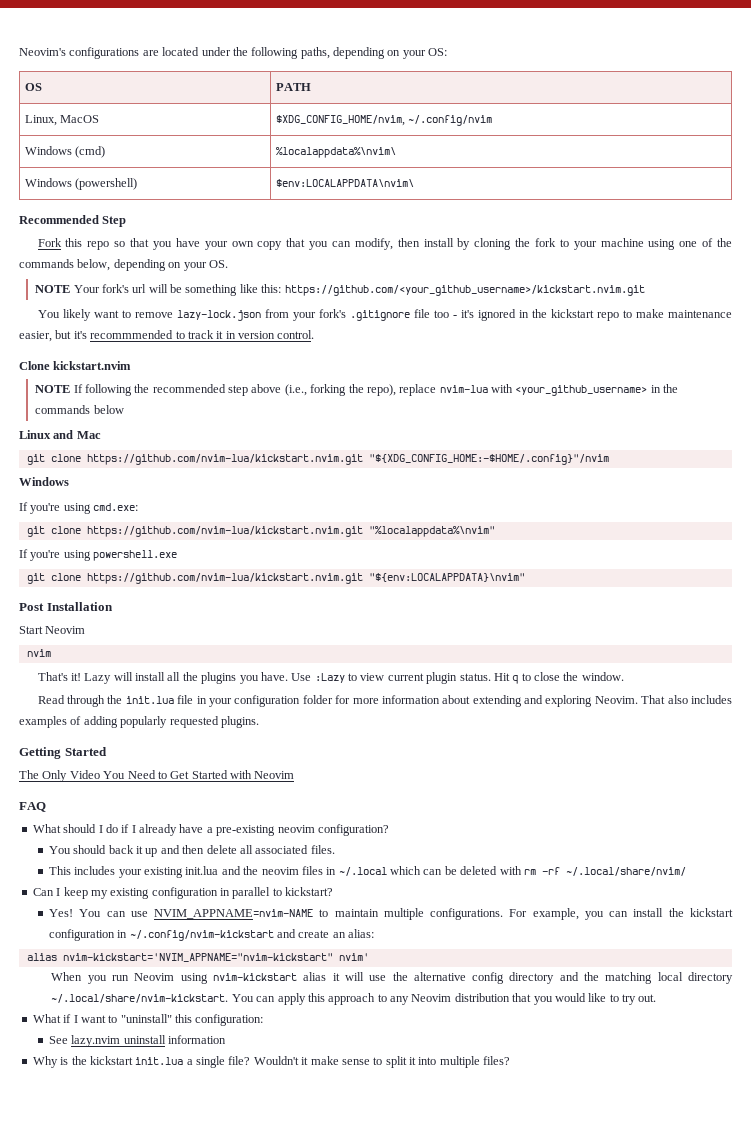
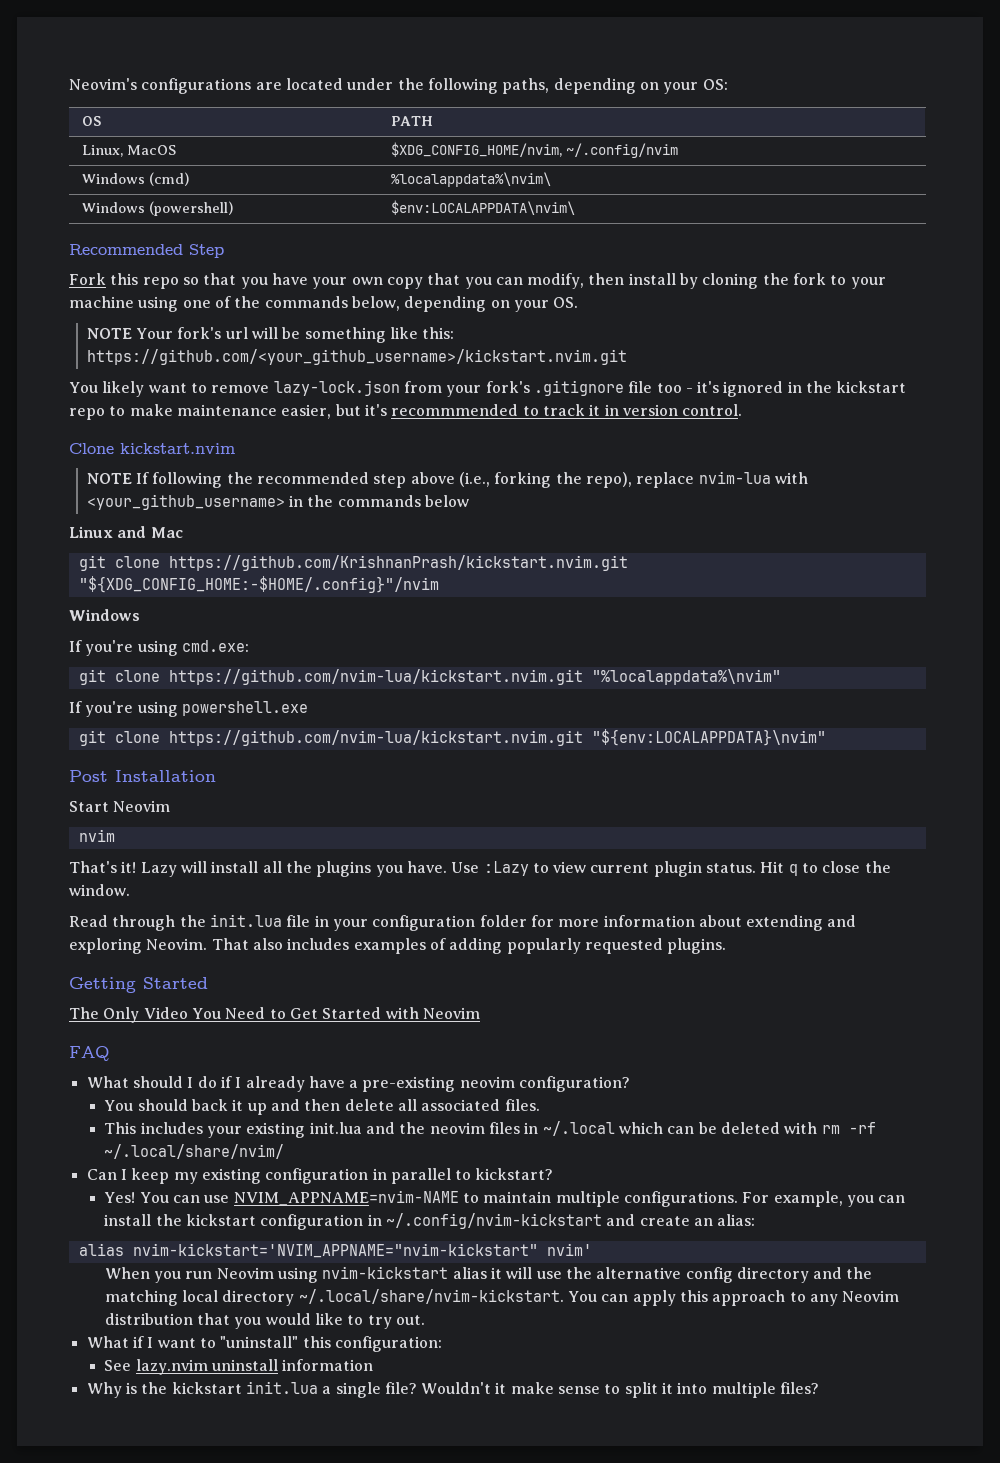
[86,454,363,465] https://github.com/nvim-lua/kickstart.nvim.git -> [168,555,628,571] https://github.com/KrishnanPrash/kickstart.nvim.git

